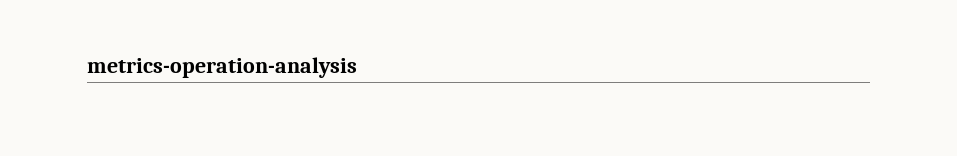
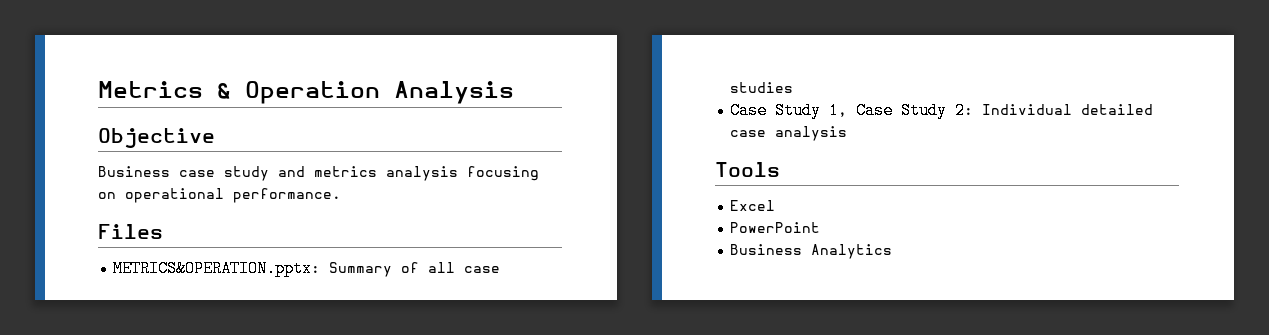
[87,57,357,78] metrics-operation-analysis -> [98,81,514,104] [98,128,215,148] [98,166,539,181] [98,188,341,203] [98,224,163,239] [113,260,501,277] [730,82,794,93] [730,102,1154,119] [730,126,848,141] [715,162,780,177] [730,200,776,211] [730,222,821,233] [730,244,893,259] Metrics & Operation Analysis // Objective // Business case study and metrics analysis focusing on operational performance. // Files // METRICS&OPERATION.pptx: Summary of all case studies // Case Study 1, Case Study 2: Individual detailed case analysis // Tools // Excel // PowerPoint // Business Analytics

